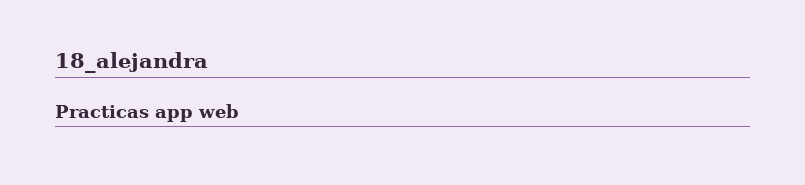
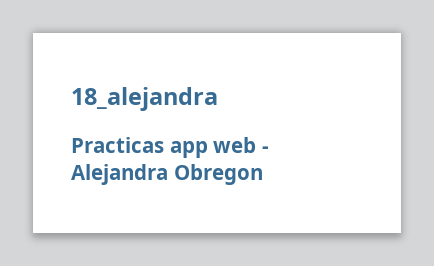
(239, 111) none -> [261,146,269,153] [71,164,263,185] - Alejandra Obregon

